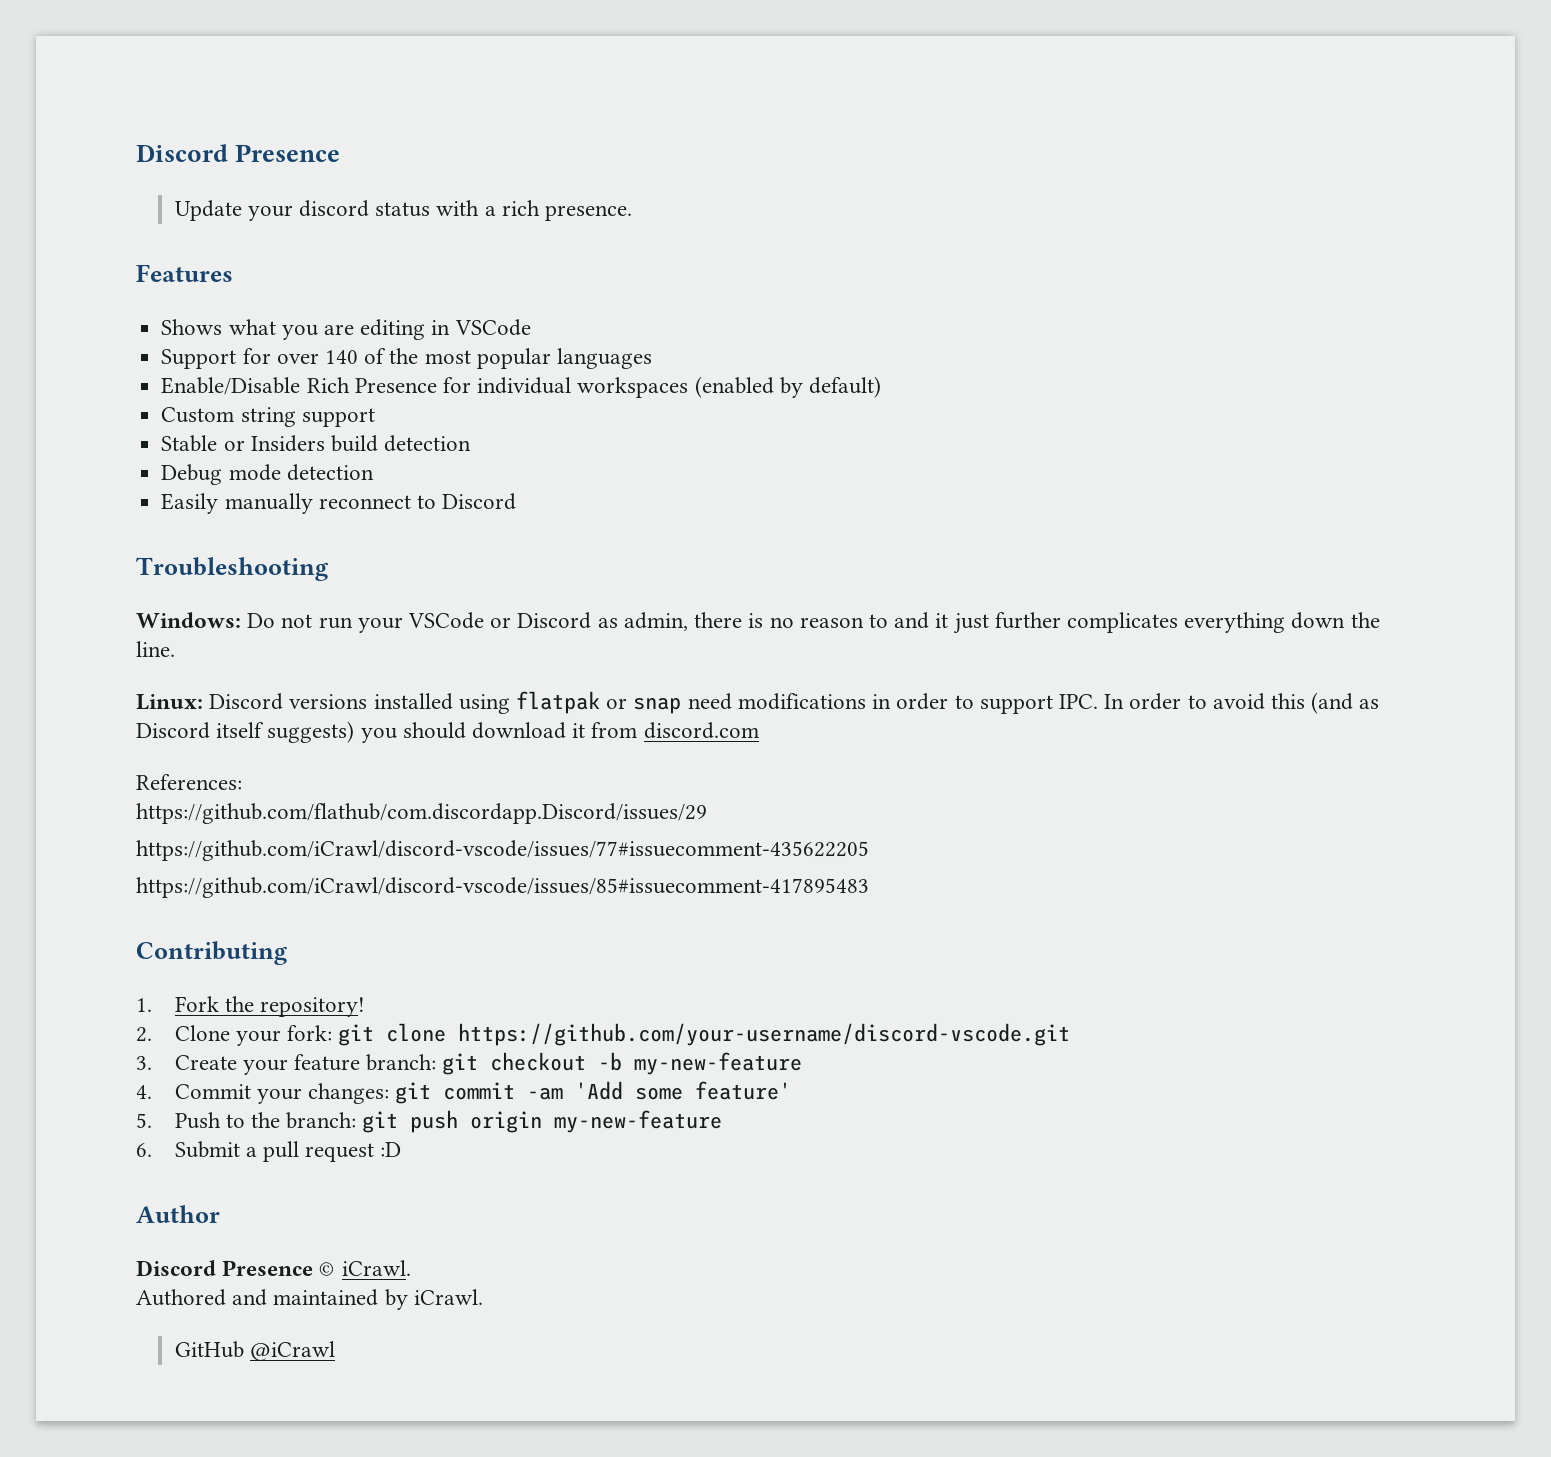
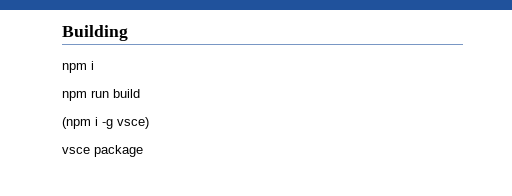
[136,144,341,162] [174,200,632,221] [136,264,233,282] [161,319,531,340] [161,348,652,369] [161,376,881,398] [161,407,375,427] [161,435,472,452] [161,464,374,485] [161,493,517,514] [136,557,329,581] [136,612,1380,634] [136,641,175,657] [136,691,1380,714] [136,721,759,743] [136,774,242,790] [136,803,707,824] [136,840,869,861] [136,877,869,898] [136,941,288,965] [136,996,365,1017] [136,1023,1071,1046] [136,1052,803,1075] [136,1081,792,1104] [136,1110,723,1133] [136,1141,402,1162] [136,1205,220,1223] [136,1260,411,1276] [136,1289,483,1310] [174,1341,335,1361] Discord Presence // Update your discord status with a rich presence. // Features // Shows what you are editing in VSCode // Support for over 140 of the most popular languages // Enable/Disable Rich Presence for individual workspaces (enabled by default) // Custom string support // Stable or Insiders build detection // Debug mode detection // Easily manually reconnect to Discord // Troubleshooting // Windows: Do not run your VSCode or Discord as admin, there is no reason to and it just further complicates everything down the line. // Linux: Discord versions installed using flatpak or snap need modifications in order to support IPC. In order to avoid this (and as Discord itself suggests) you should download it from discord.com // References: // https://github.com/flathub/com.discordapp.Discord/issues/29 // https://github.com/iCrawl/discord-vscode/issues/77#issuecomment-435622205 // https://github.com/iCrawl/discord-vscode/issues/85#issuecomment-417895483 // Contributing // 1. Fork the repository! // 2. Clone your fork: git clone https://github.com/your-username/discord-vscode.git // 3. Create your feature branch: git checkout -b my-new-feature // 4. Commit your changes: git commit -am 'Add some feature' // 5. Push to the branch: git push origin my-new-feature // 6. Submit a pull request :D // Author // Discord Presence © iCrawl. // Authored and maintained by iCrawl. // GitHub @iCrawl -> [62,25,128,41] [62,61,94,73] [62,89,140,101] [62,117,149,129] [62,145,143,157] Building // npm i // npm run build // (npm i -g vsce) // vsce package

